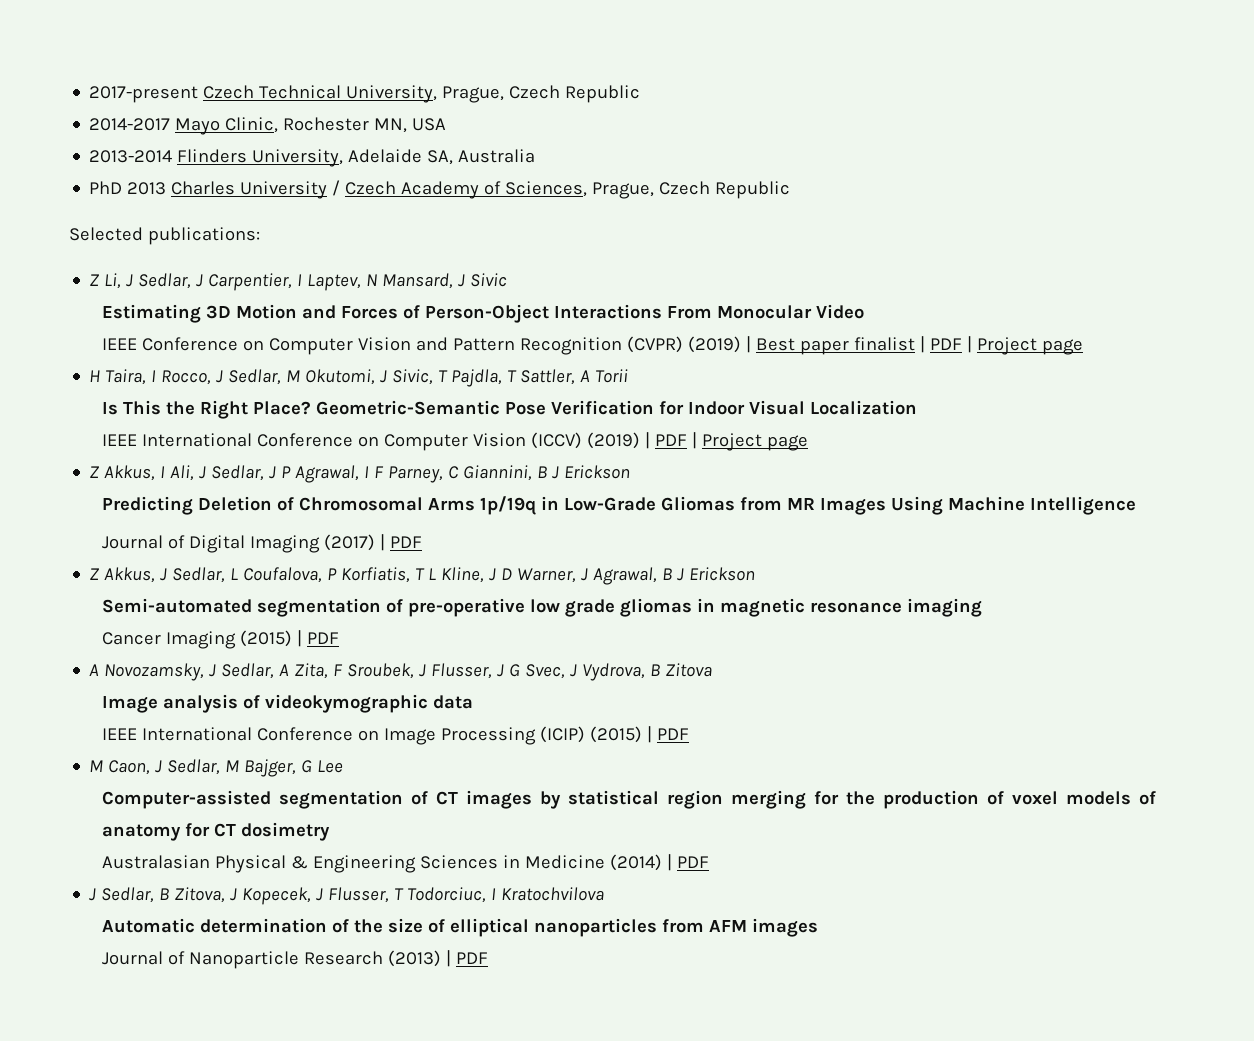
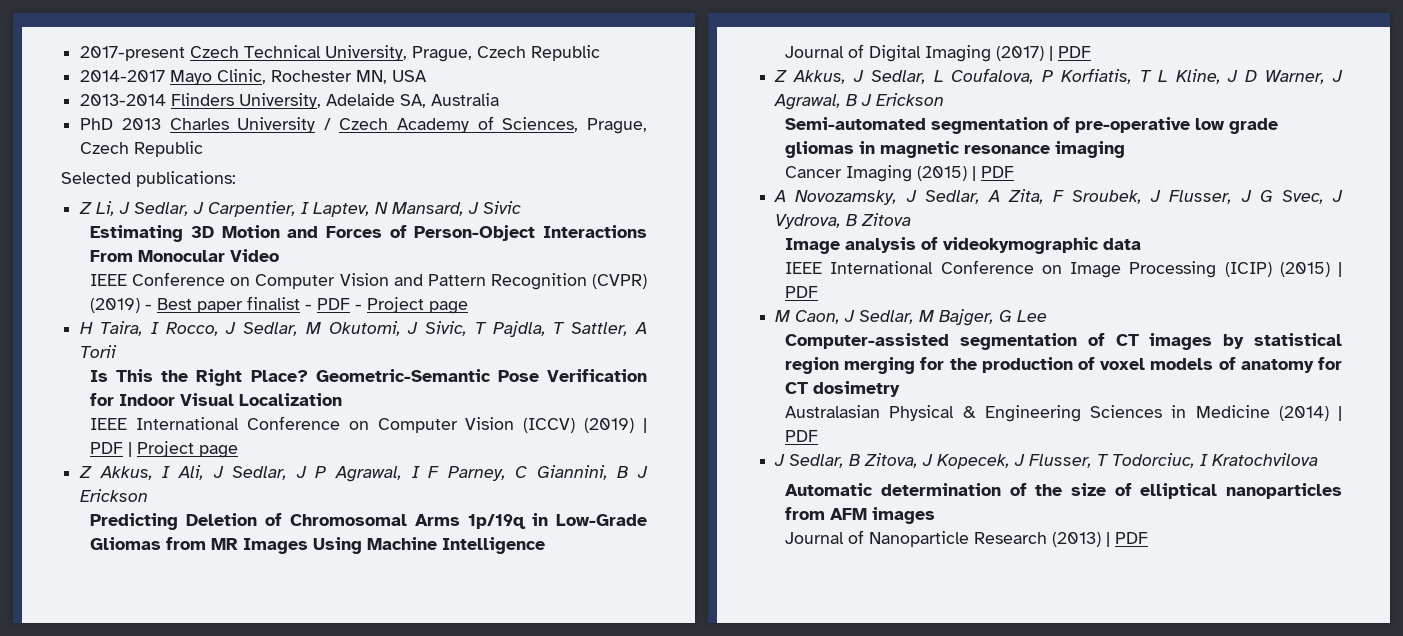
[745,336,751,353] | -> [145,304,153,310] -
[919,336,972,353] | PDF | -> [305,298,363,310] - PDF -

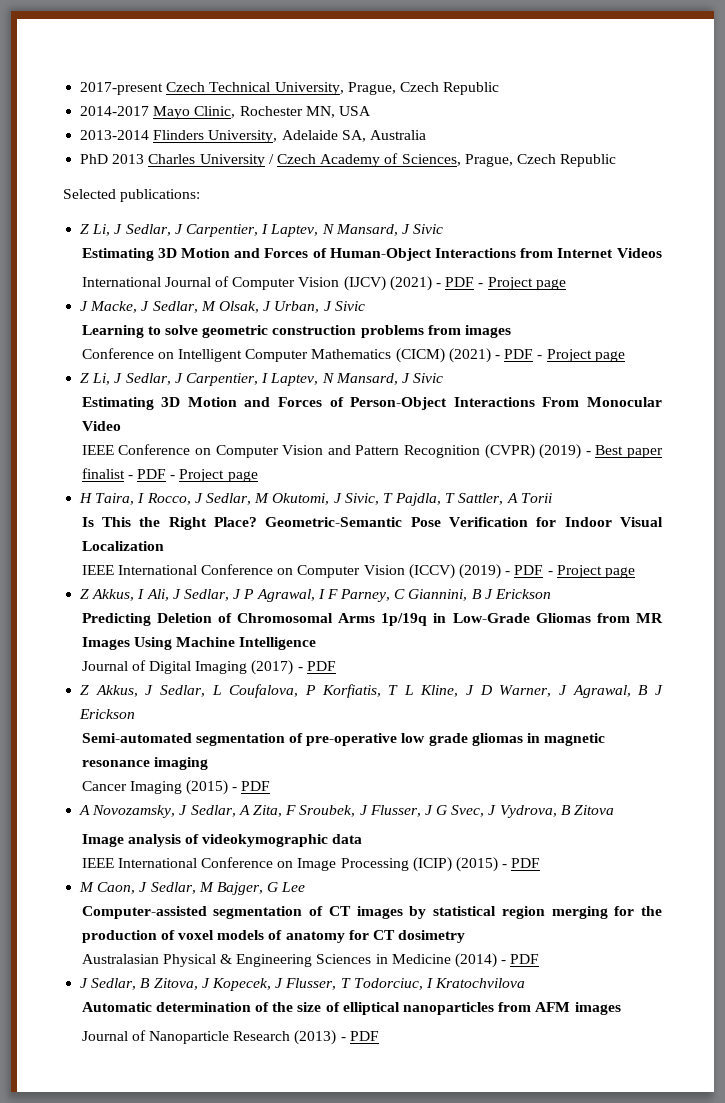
(522, 207) none -> [81,248,662,261] [81,276,566,291] [80,301,365,313] [81,325,512,338] [81,348,625,363] [80,373,444,386] // Estimating 3D Motion and Forces of Human-Object Interactions from Internet Videos // International Journal of Computer Vision (IJCV) (2021) - PDF - Project page // J Macke, J Sedlar, M Olsak, J Urban, J Sivic // Learning to solve geometric construction problems from images // Conference on Intelligent Computer Mathematics (CICM) (2021) - PDF - Project page // Z Li, J Sedlar, J Carpentier, I Laptev, N Mansard, J Sivic
[643,418,648,433] [90,442,133,457] | PDF | -> [505,565,553,575] - PDF -
[1049,46,1054,61] | -> [297,667,303,671] -
[972,166,977,181] | -> [232,787,238,791] -
[1338,262,1342,277] | -> [502,864,508,868] -
[1338,406,1342,421] | -> [501,960,507,964] -
[1106,532,1111,547] | -> [340,1037,346,1041] -

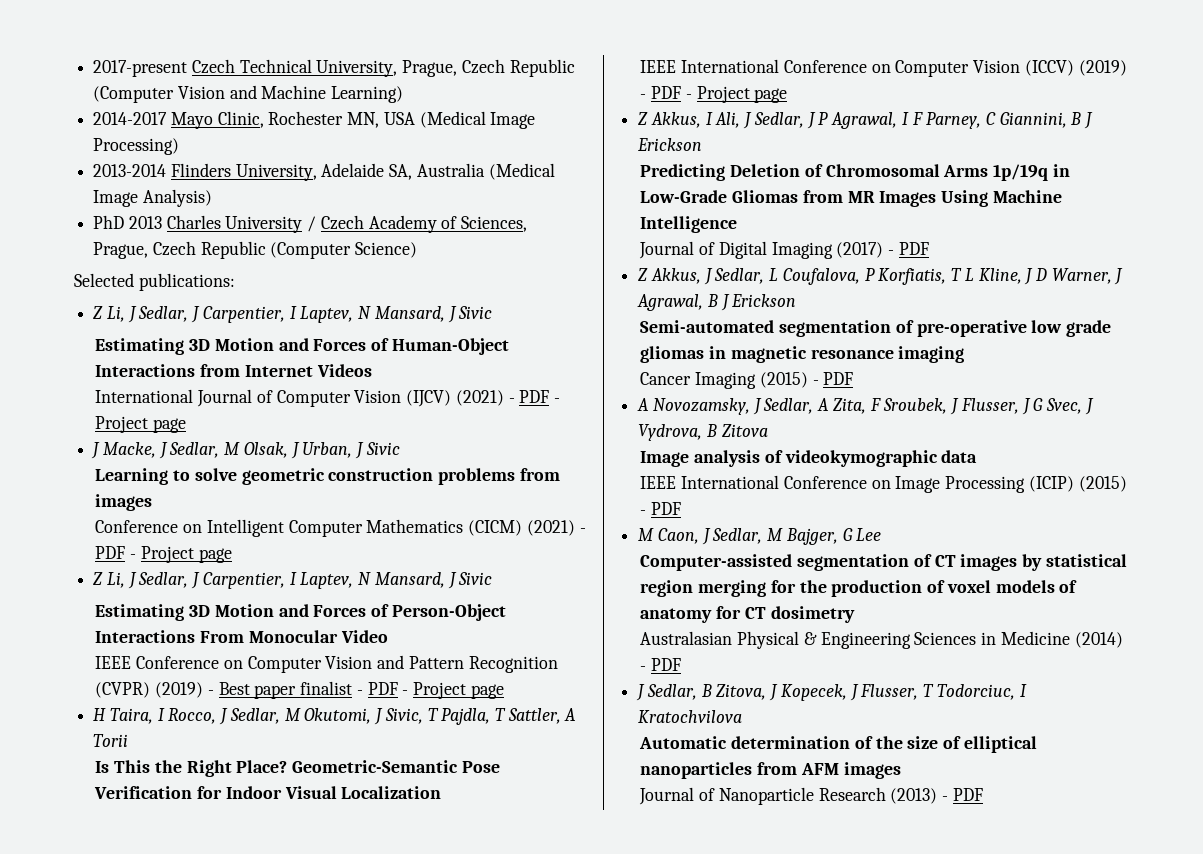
(500, 88) none -> [93,85,404,103] (Computer Vision and Machine Learning)
(371, 111) none -> [419,111,536,129] [93,138,180,155] (Medical Image Processing)
(426, 135) none -> [488,163,555,180] [93,189,212,207] (Medical Image Analysis)
(617, 160) none -> [270,242,418,259] (Computer Science)

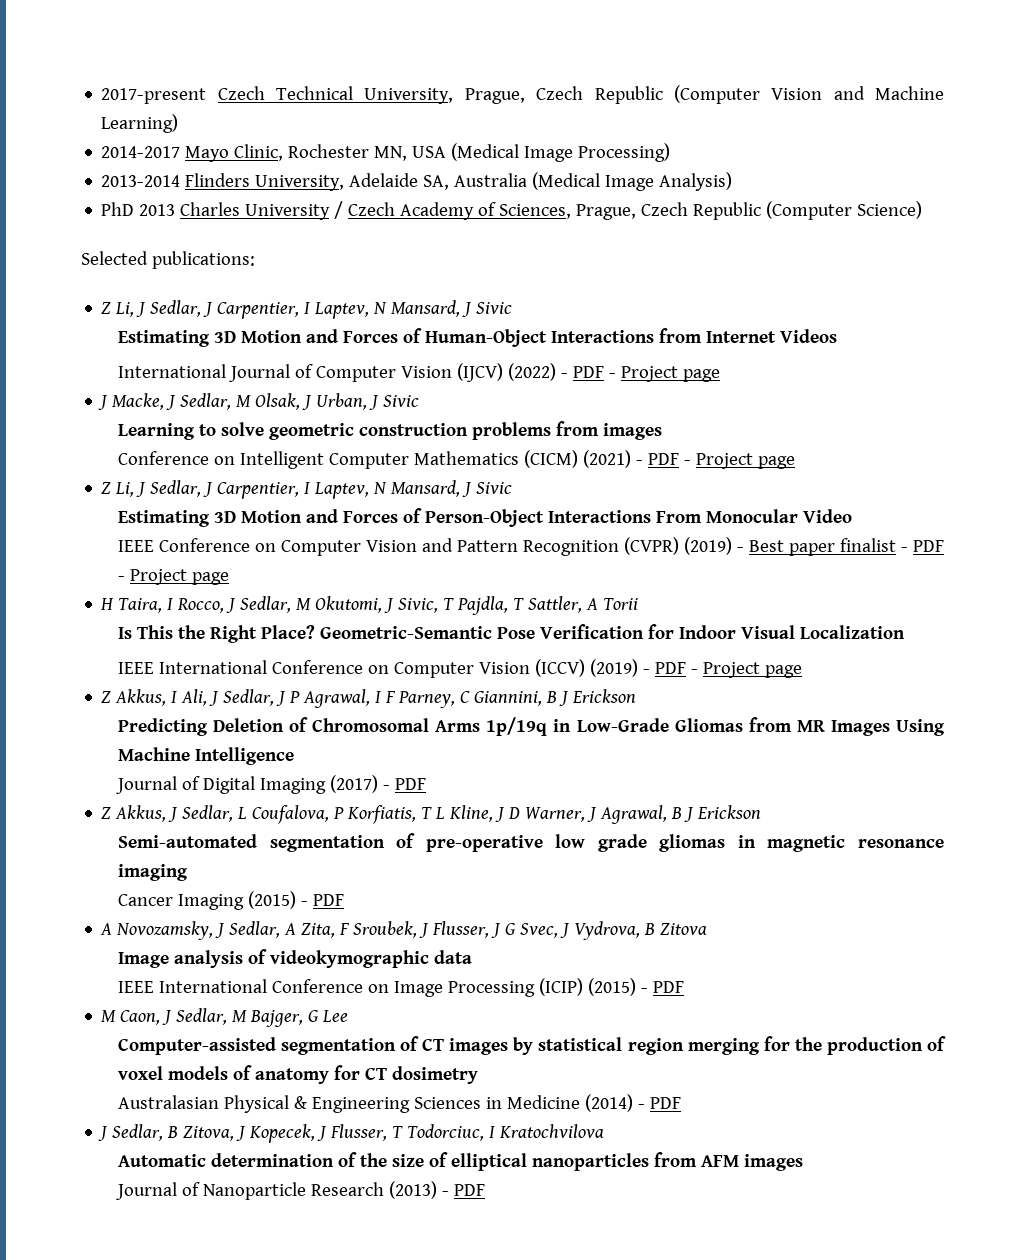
[455,390,504,406] (2021) -> [507,363,556,381] (2022)

